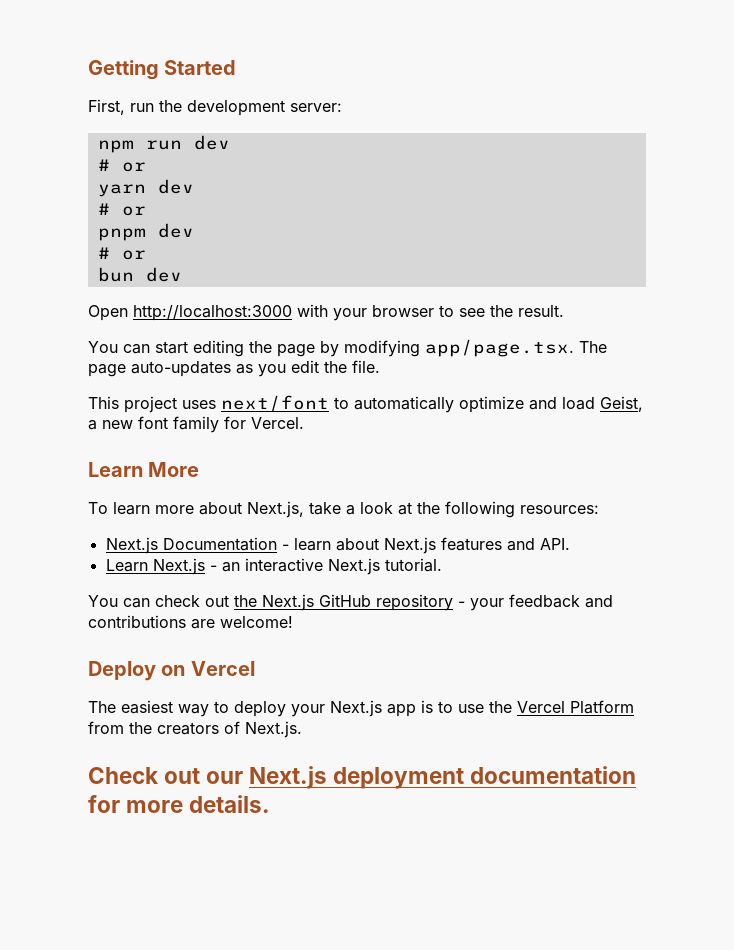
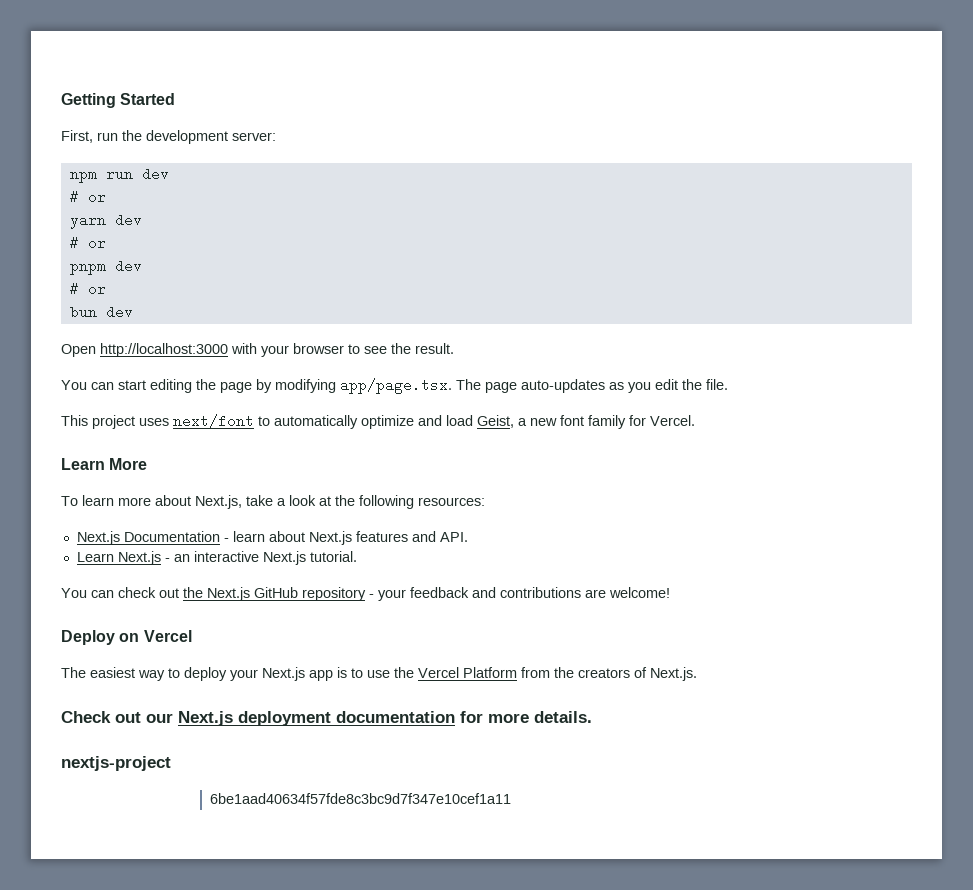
(271, 804) none -> [61,756,171,771] [209,793,511,804] // nextjs-project // 6be1aad40634f57fde8c3bc9d7f347e10cef1a11

